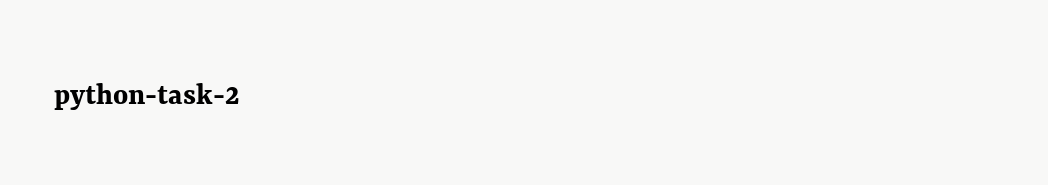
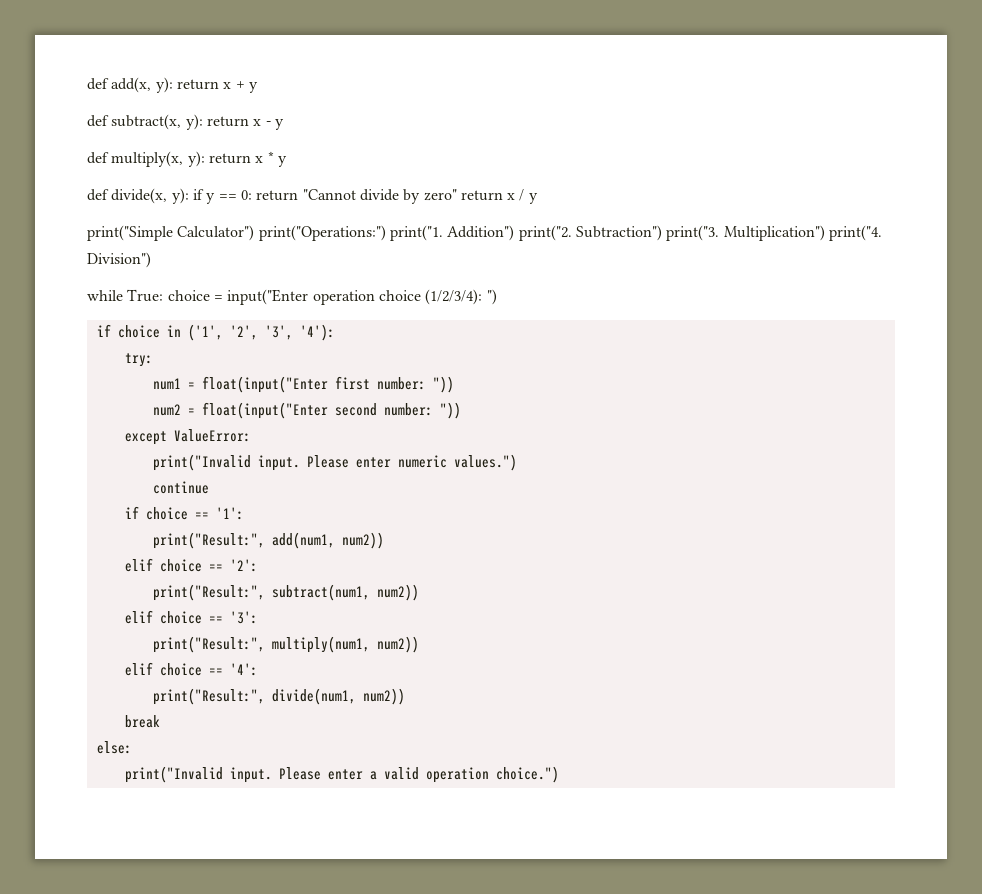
[54,83,240,110] python-task-2 -> [87,77,258,93] [87,114,284,130] [87,151,287,167] [87,188,538,204] [87,225,882,241] [87,252,151,268] [87,289,497,305] [96,324,335,341] [124,353,153,367] [152,376,454,393] [152,402,461,419] [124,429,251,445] [152,454,517,471] [152,481,209,494] [124,506,244,520] [152,532,384,549] [124,558,258,572] [152,584,419,601] [124,610,258,624] [152,636,419,653] [124,662,258,676] [152,688,405,705] [124,715,160,728] [96,741,132,754] [124,766,559,783] def add(x, y): return x + y // def subtract(x, y): return x - y // def multiply(x, y): return x * y // def divide(x, y): if y == 0: return "Cannot divide by zero" return x / y // print("Simple Calculator") print("Operations:") print("1. Addition") print("2. Subtraction") print("3. Multiplication") print("4. Division") // while True: choice = input("Enter operation choice (1/2/3/4): ") // if choice in ('1', '2', '3', '4'): // try: // num1 = float(input("Enter first number: ")) // num2 = float(input("Enter second number: ")) // except ValueError: // print("Invalid input. Please enter numeric values.") // continue // if choice == '1': // print("Result:", add(num1, num2)) // elif choice == '2': // print("Result:", subtract(num1, num2)) // elif choice == '3': // print("Result:", multiply(num1, num2)) // elif choice == '4': // print("Result:", divide(num1, num2)) // break // else: // print("Invalid input. Please enter a valid operation choice.")

